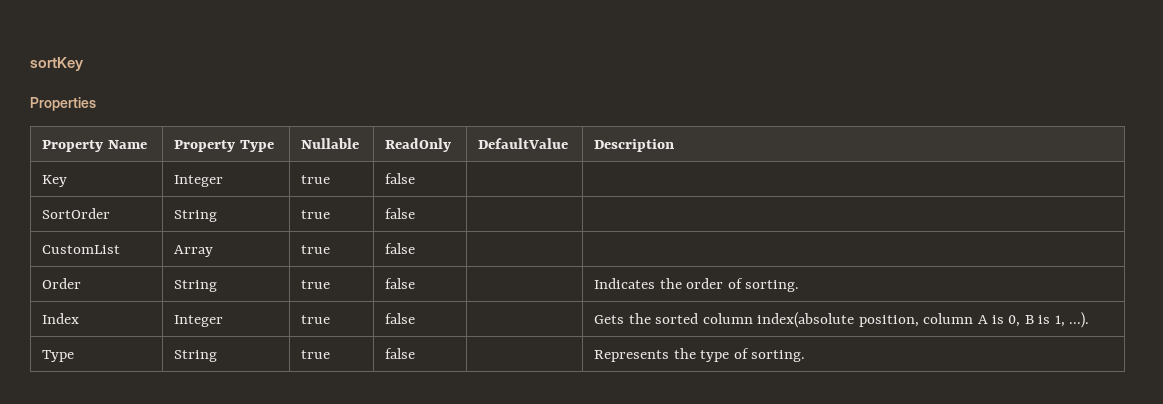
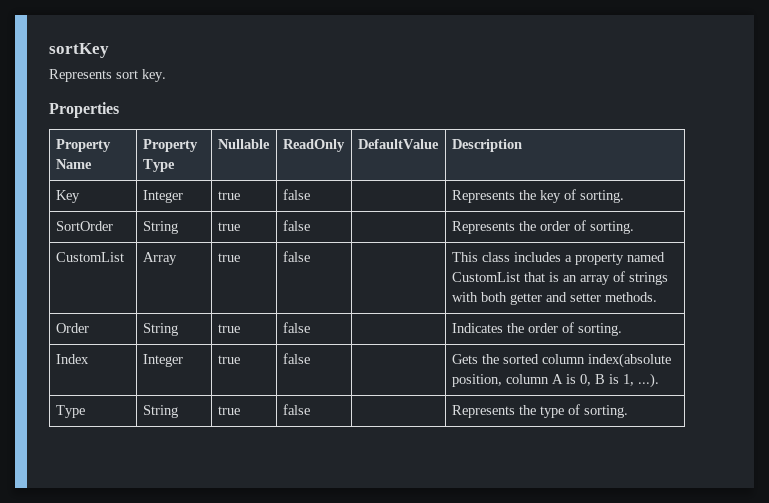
(83, 64) none -> [49,69,166,82] // Represents sort key.
(416, 178) none -> [451,189,624,203] Represents the key of sorting.
(416, 213) none -> [451,220,634,234] Represents the order of sorting.
(416, 248) none -> [451,252,665,265] [451,271,668,285] [451,292,657,305] This class includes a property named CustomList that is an array of strings with both getter and setter methods.

